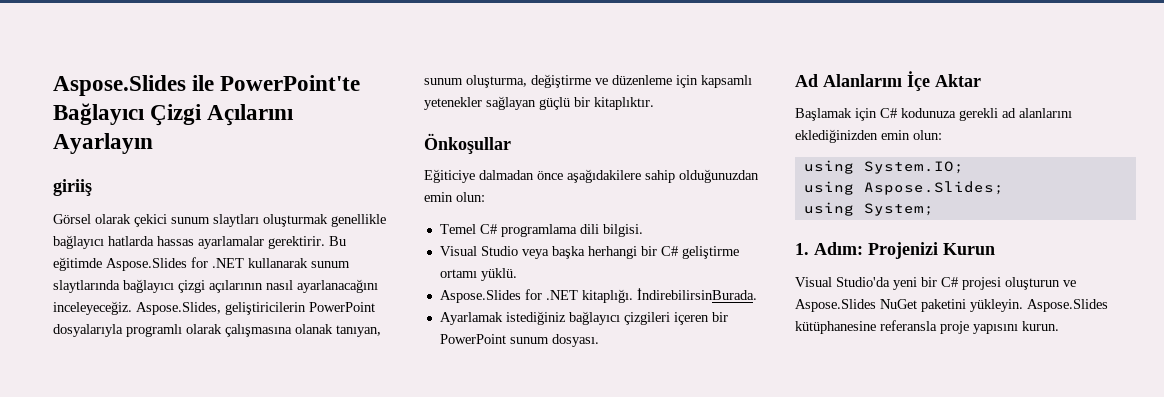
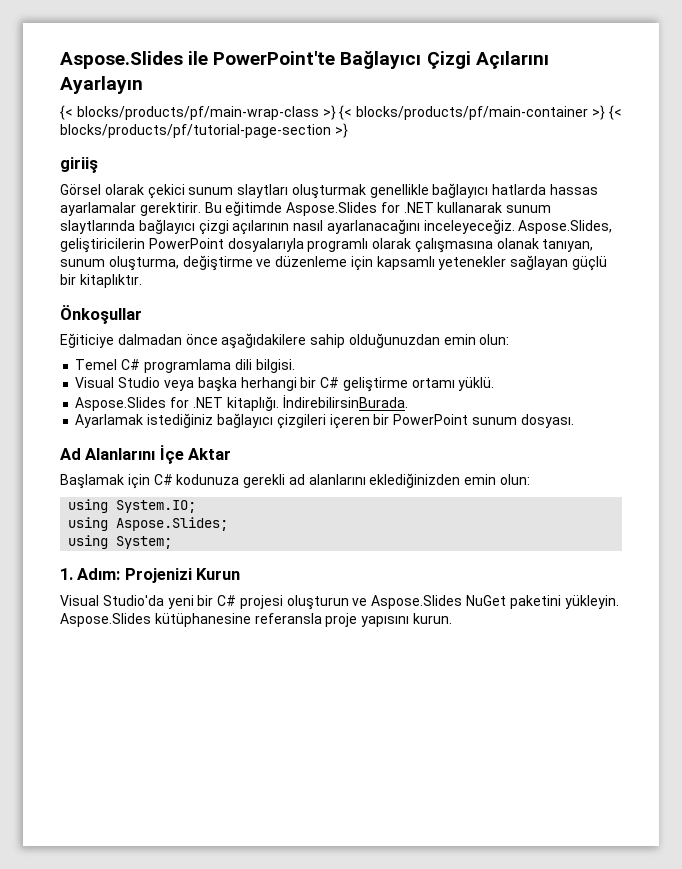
(153, 143) none -> [60,105,622,120] [60,123,348,138] // {< blocks/products/pf/main-wrap-class >} {< blocks/products/pf/main-container >} {< blocks/products/pf/tutorial-page-section >}

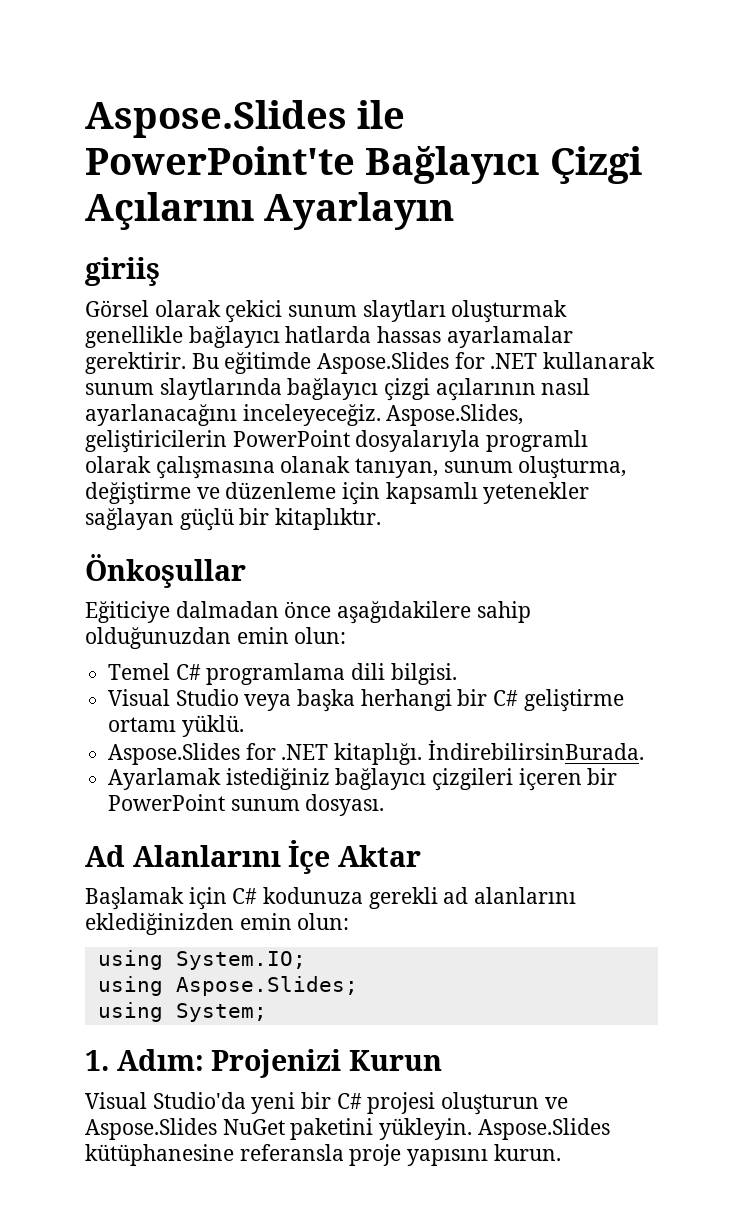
[60,105,622,120] [60,123,348,138] // {< blocks/products/pf/main-wrap-class >} {< blocks/products/pf/main-container >} {< blocks/products/pf/tutorial-page-section >} -> (455, 211) none

